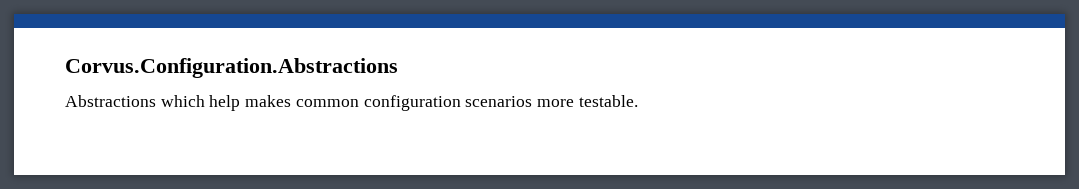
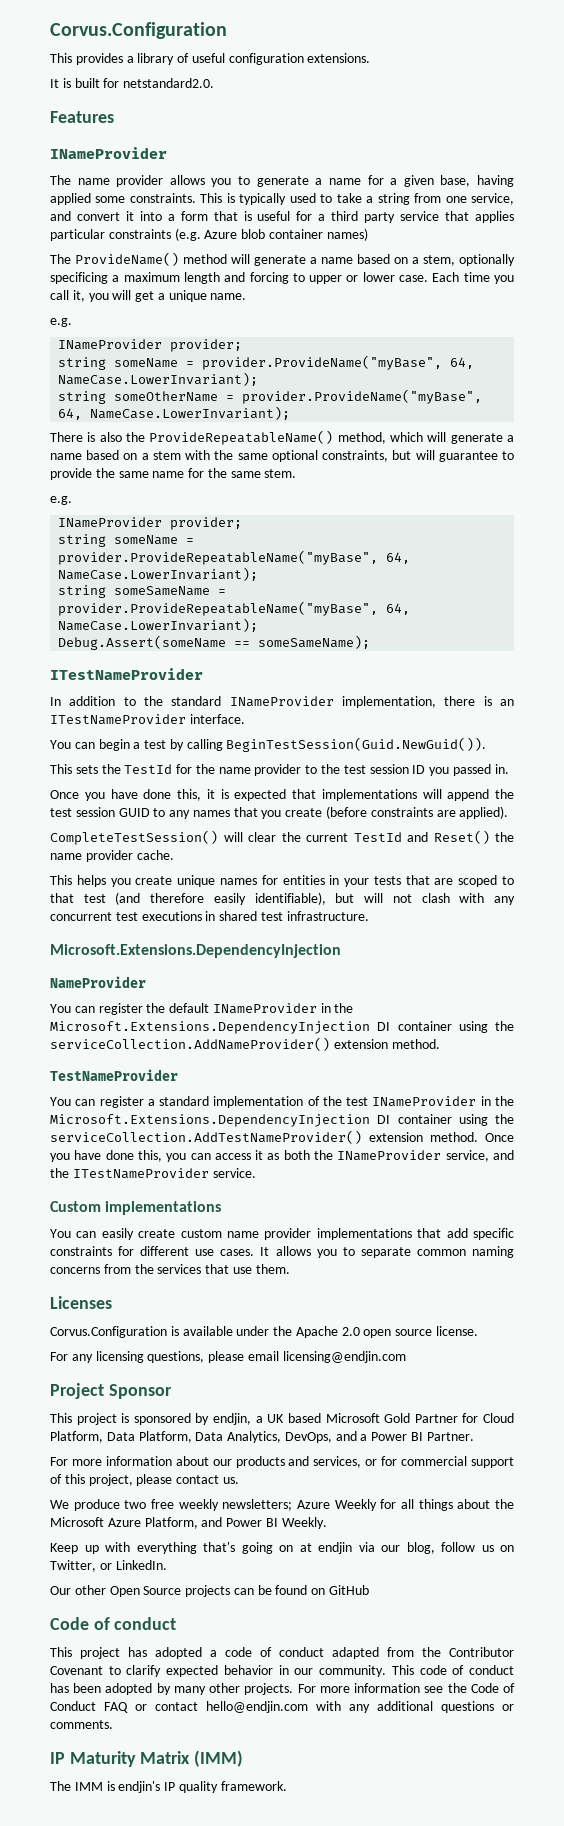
[65,58,398,78] [65,95,638,111] Corvus.Configuration.Abstractions // Abstractions which help makes common configuration scenarios more testable. -> [50,22,227,39] [50,53,371,65] [50,78,215,88] [50,111,114,123] [50,147,167,159] [50,175,515,187] [50,193,514,205] [50,211,514,223] [50,228,368,241] [50,252,515,266] [50,272,515,284] [50,290,247,302] [50,318,72,327] [58,339,243,352] [58,355,475,370] [58,372,259,386] [58,389,483,404] [58,406,291,420] [50,430,514,445] [50,450,514,462] [50,468,297,480] [50,496,72,505] [58,517,243,530] [58,534,195,547] [58,550,411,565] [58,567,259,581] [58,585,227,598] [58,601,411,616] [58,618,259,632] [58,635,371,650] [50,668,203,680] [50,696,514,708] [50,714,245,725] [50,737,487,752] [50,764,509,776] [50,789,514,801] [50,806,509,819] [50,830,514,845] [50,850,174,862] [50,875,514,887] [50,892,516,905] [50,911,369,921] [50,944,341,958] [50,976,146,988] [50,1003,354,1015] [50,1021,514,1034] [50,1037,440,1051] [50,1069,178,1081] [50,1096,514,1108] [50,1114,514,1127] [50,1130,514,1144] [50,1150,515,1162] [50,1168,256,1179] [50,1201,222,1215] [50,1228,514,1240] [50,1246,514,1258] [50,1264,290,1274] [50,1296,112,1309] [50,1326,479,1338] [50,1351,406,1363] [50,1383,172,1399] [50,1413,515,1425] [50,1431,474,1443] [50,1456,514,1468] [50,1474,239,1486] [50,1499,515,1511] [50,1517,327,1529] [50,1542,514,1554] [50,1560,167,1572] [50,1585,370,1597] [50,1617,177,1630] [50,1647,514,1659] [50,1665,514,1677] [50,1683,515,1695] [50,1701,514,1713] [50,1720,113,1729] [50,1750,244,1767] [50,1781,287,1793] Corvus.Configuration // This provides a library of useful configuration extensions. // It is built for netstandard2.0. // Features // INameProvider // The name provider allows you to generate a name for a given base, having applied some constraints. This is typically used to take a string from one service, and convert it into a form that is useful for a third party service that applies particular constraints (e.g. Azure blob container names) // The ProvideName() method will generate a name based on a stem, optionally specificing a maximum length and forcing to upper or lower case. Each time you call it, you will get a unique name. // e.g. // INameProvider provider; // string someName = provider.ProvideName("myBase", 64, NameCase.LowerInvariant); // string someOtherName = provider.ProvideName("myBase", 64, NameCase.LowerInvariant); // There is also the ProvideRepeatableName() method, which will generate a name based on a stem with the same optional constraints, but will guarantee to provide the same name for the same stem. // e.g. // INameProvider provider; // string someName = provider.ProvideRepeatableName("myBase", 64, NameCase.LowerInvariant); // string someSameName = provider.ProvideRepeatableName("myBase", 64, NameCase.LowerInvariant); // Debug.Assert(someName == someSameName); // ITestNameProvider // In addition to the standard INameProvider implementation, there is an ITestNameProvider interface. // You can begin a test by calling BeginTestSession(Guid.NewGuid()). // This sets the TestId for the name provider to the test session ID you passed in. // Once you have done this, it is expected that implementations will append the test session GUID to any names that you create (before constraints are applied). // CompleteTestSession() will clear the current TestId and Reset() the name provider cache. // This helps you create unique names for entities in your tests that are scoped to that test (and therefore easily identifiable), but will not clash with any concurrent test executions in shared test infrastructure. // Microsoft.Extensions.DependencyInjection // NameProvider // You can register the default INameProvider in the Microsoft.Extensions.DependencyInjection DI container using the serviceCollection.AddNameProvider() extension method. // TestNameProvider // You can register a standard implementation of the test INameProvider in the Microsoft.Extensions.DependencyInjection DI container using the serviceCollection.AddTestNameProvider() extension method. Once you have done this, you can access it as both the INameProvider service, and the ITestNameProvider service. // Custom implementations // You can easily create custom name provider implementations that add specific constraints for different use cases. It allows you to separate common naming concerns from the services that use them. // Licenses // Corvus.Configuration is available under the Apache 2.0 open source license. // For any licensing questions, please email licensing@endjin.com // Project Sponsor // This project is sponsored by endjin, a UK based Microsoft Gold Partner for Cloud Platform, Data Platform, Data Analytics, DevOps, and a Power BI Partner. // For more information about our products and services, or for commercial support of this project, please contact us. // We produce two free weekly newsletters; Azure Weekly for all things about the Microsoft Azure Platform, and Power BI Weekly. // Keep up with everything that's going on at endjin via our blog, follow us on Twitter, or LinkedIn. // Our other Open Source projects can be found on GitHub // Code of conduct // This project has adopted a code of conduct adapted from the Contributor Covenant to clarify expected behavior in our community. This code of conduct has been adopted by many other projects. For more information see the Code of Conduct FAQ or contact hello@endjin.com with any additional questions or comments. // IP Maturity Matrix (IMM) // The IMM is endjin's IP quality framework.

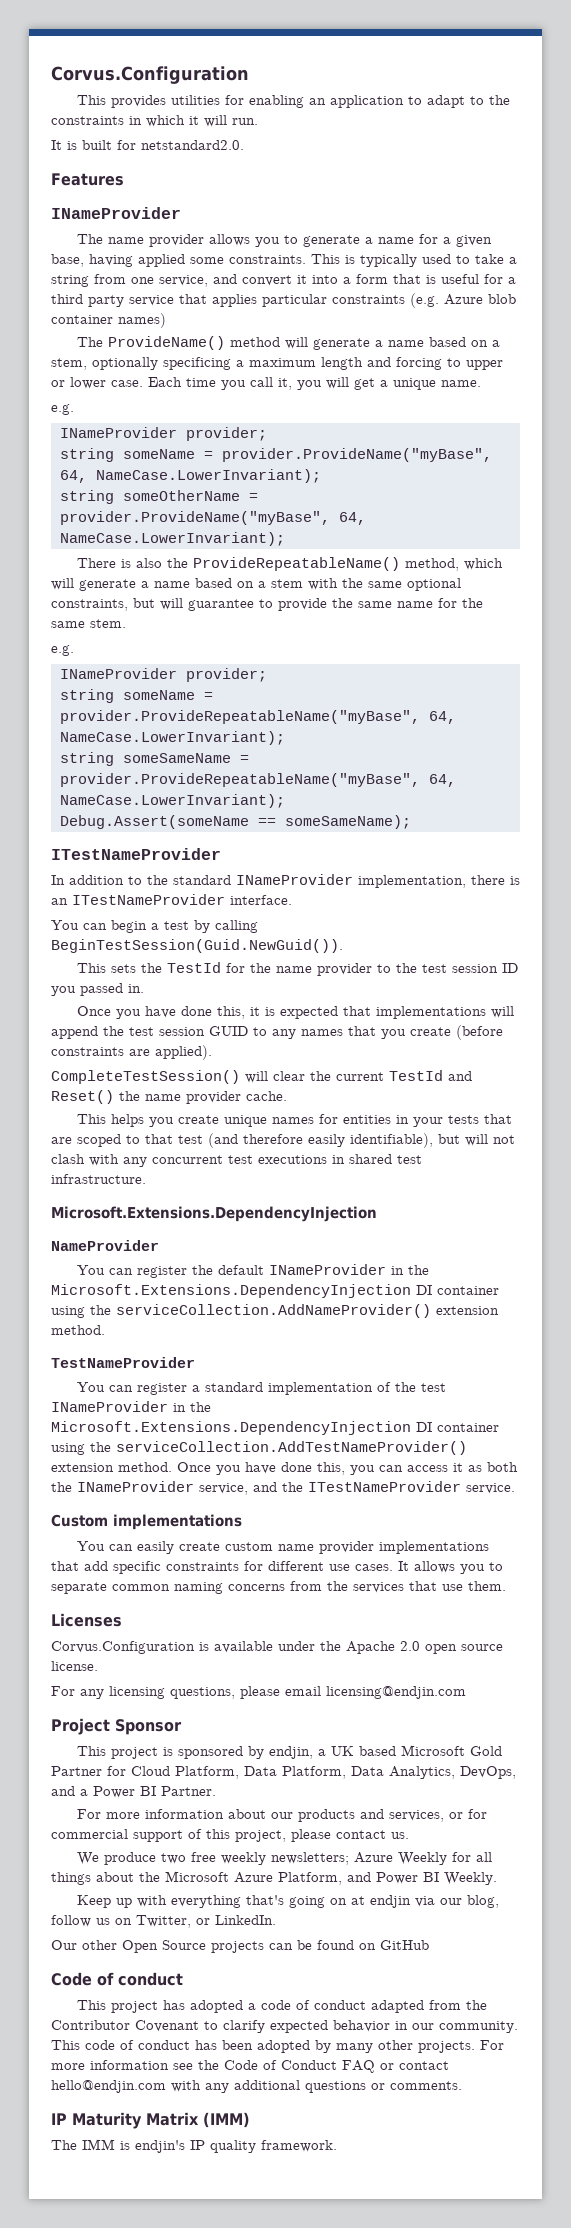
[126,53,371,65] a library of useful configuration extensions. -> [170,95,510,108] [51,115,258,127] utilities for enabling an application to adapt to the constraints in which it will run.

